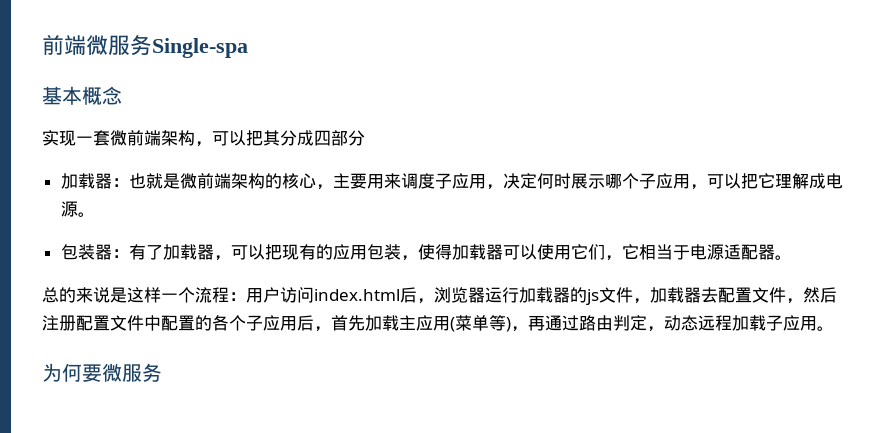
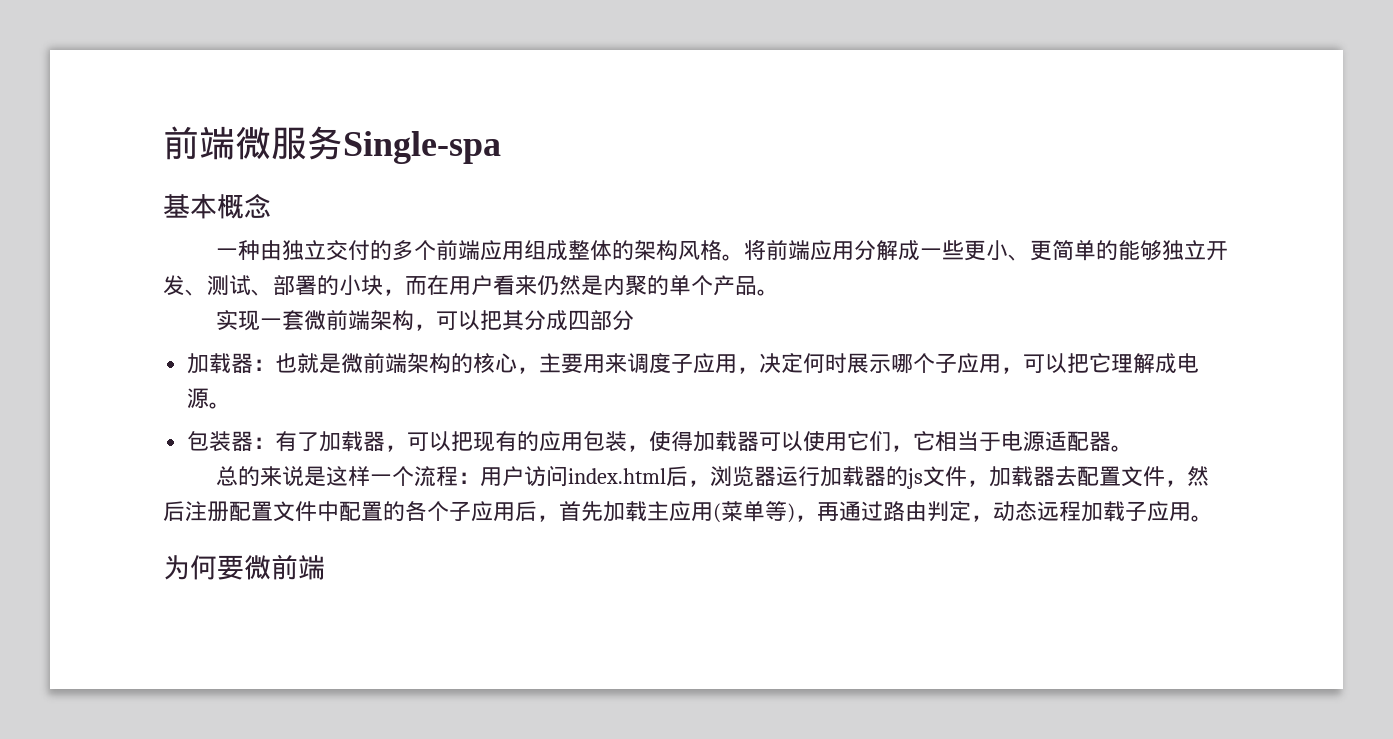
(122, 95) none -> [216,239,1229,261] [163,275,779,296] // 一种由独立交付的多个前端应用组成整体的架构风格。将前端应用分解成一些更小、更简单的能够独立开发、测试、部署的小块，而在用户看来仍然是内聚的单个产品。
[122,363,162,382] 服务 -> [271,554,325,580] 前端

